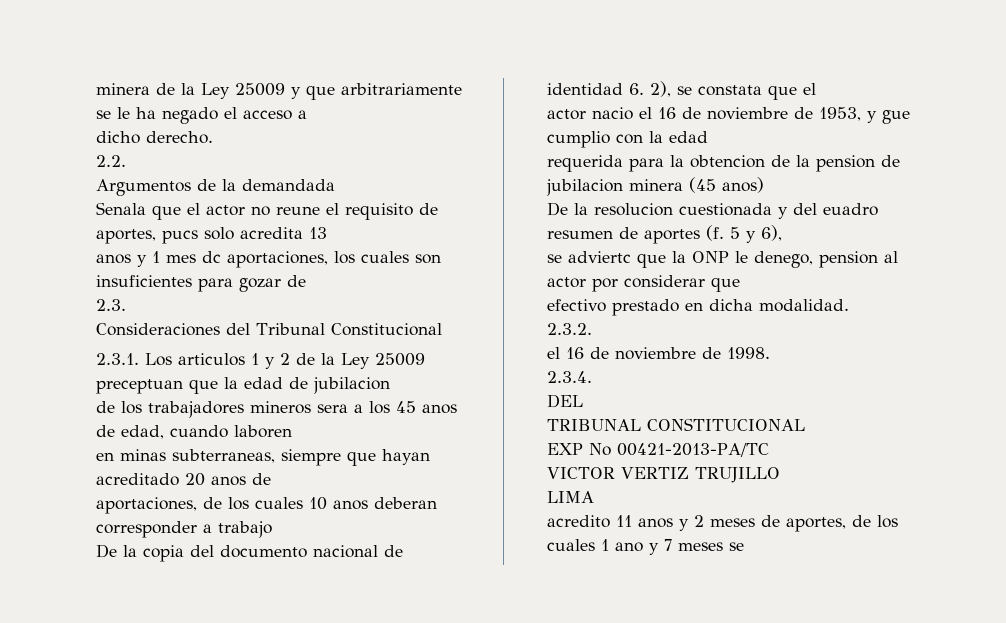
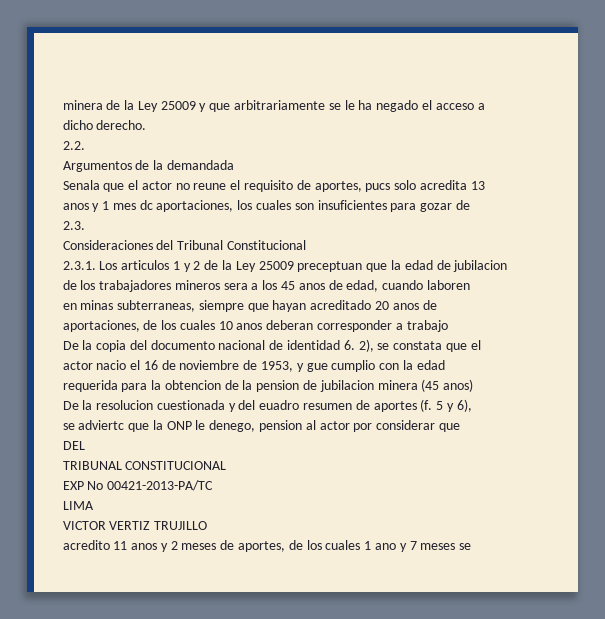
[546,299,849,316] [546,323,592,335] [546,347,770,360] [546,371,592,383] // efectivo prestado en dicha modalidad. // 2.3.2. // el 16 de noviembre de 1998. // 2.3.4. -> (460, 427) none
(769, 450) none -> [62,501,94,510] // LIMA
[546,491,594,503] // LIMA -> (208, 525) none

